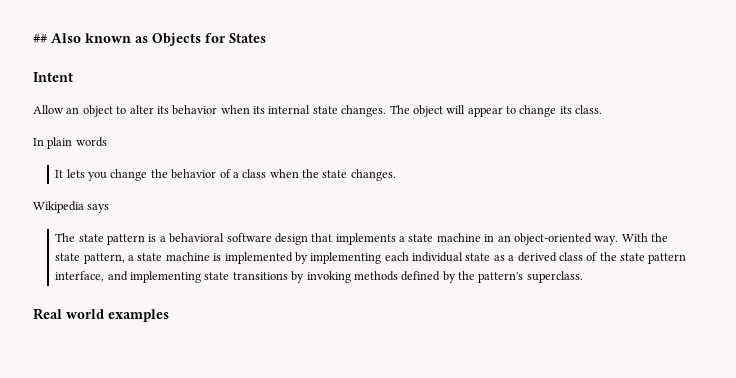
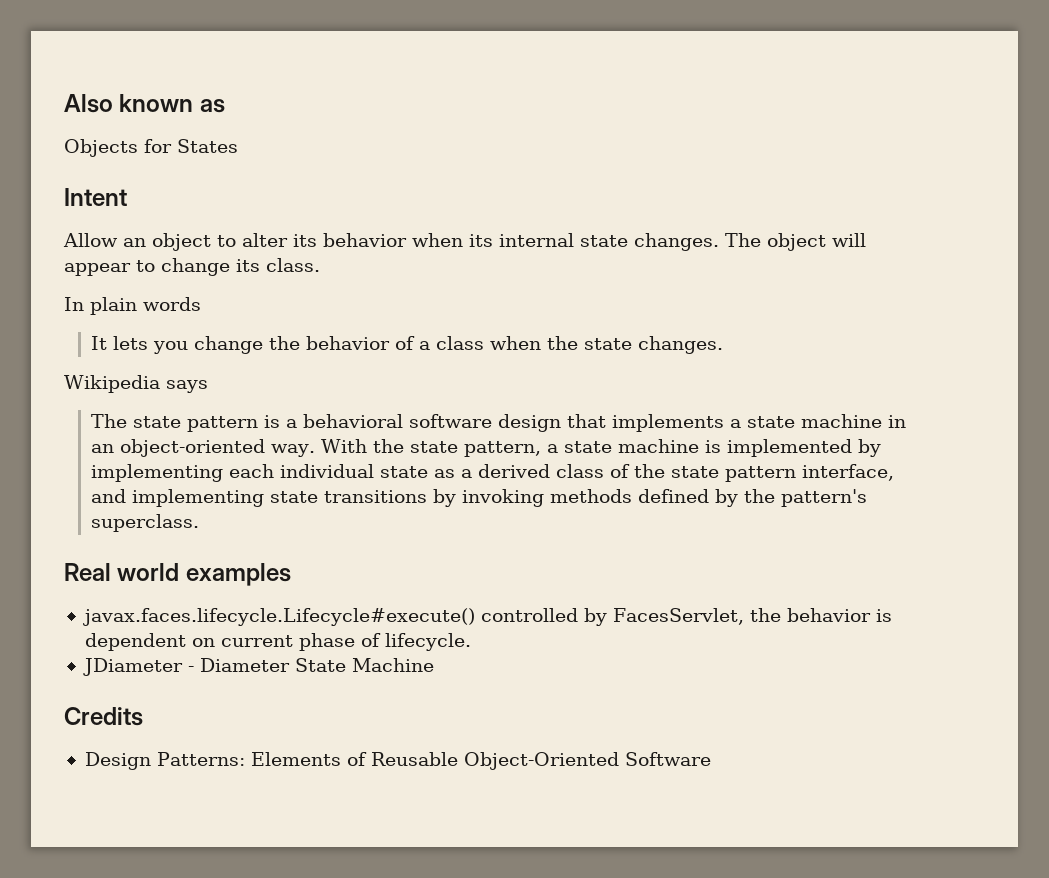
[33,34,48,43] ## -> (64, 103) none
(148, 39) none -> (225, 106) //
(169, 315) none -> [82,608,892,626] [84,633,471,651] [82,658,434,676] [64,707,143,726] [84,752,711,770] // javax.faces.lifecycle.Lifecycle#execute() controlled by FacesServlet, the behavior is dependent on current phase of lifecycle. // JDiameter - Diameter State Machine // Credits // Design Patterns: Elements of Reusable Object-Oriented Software

